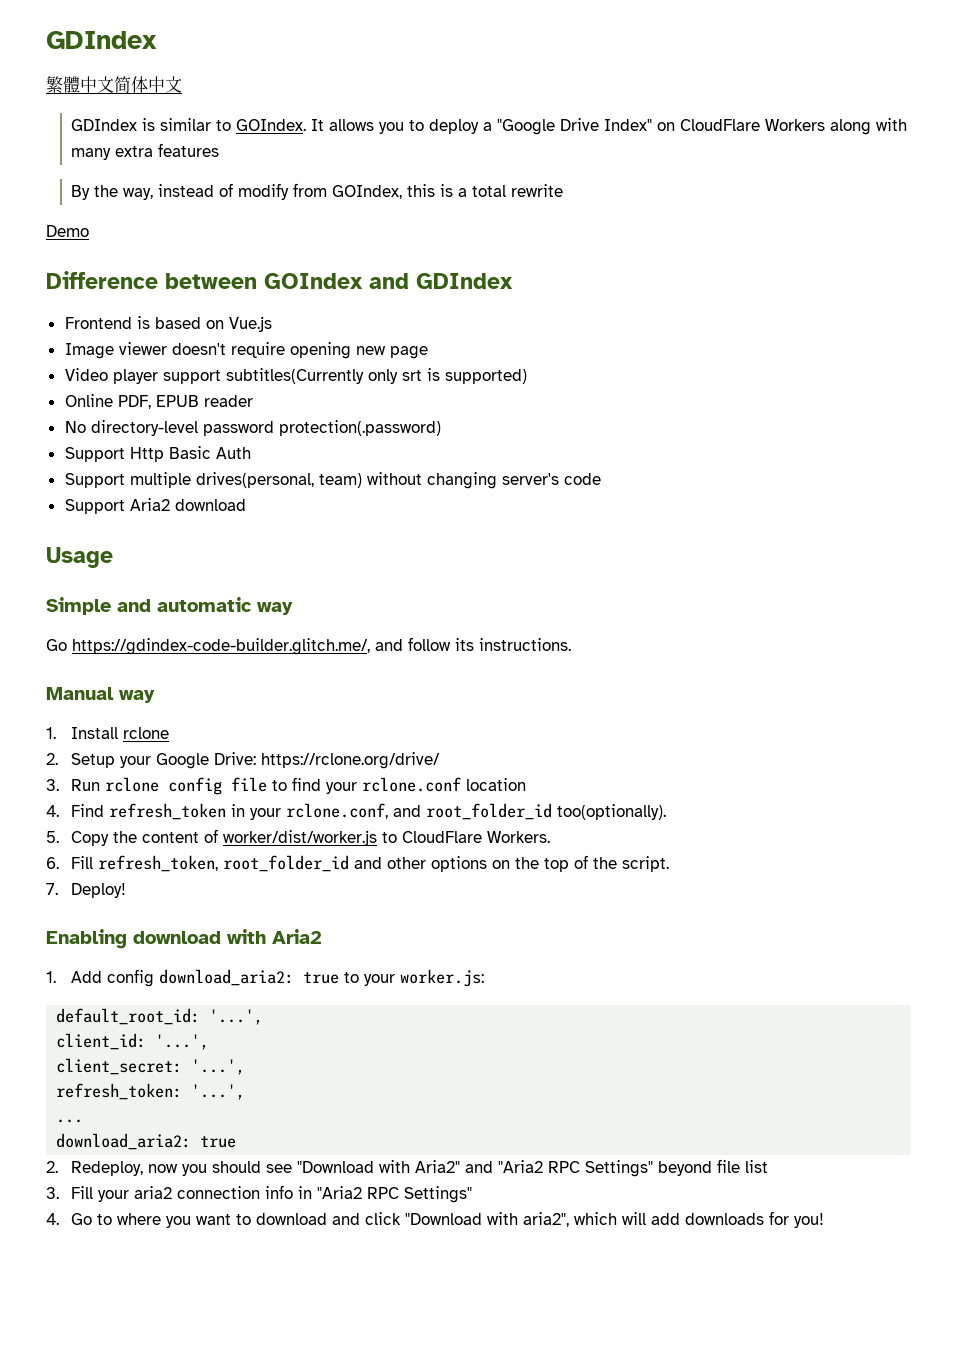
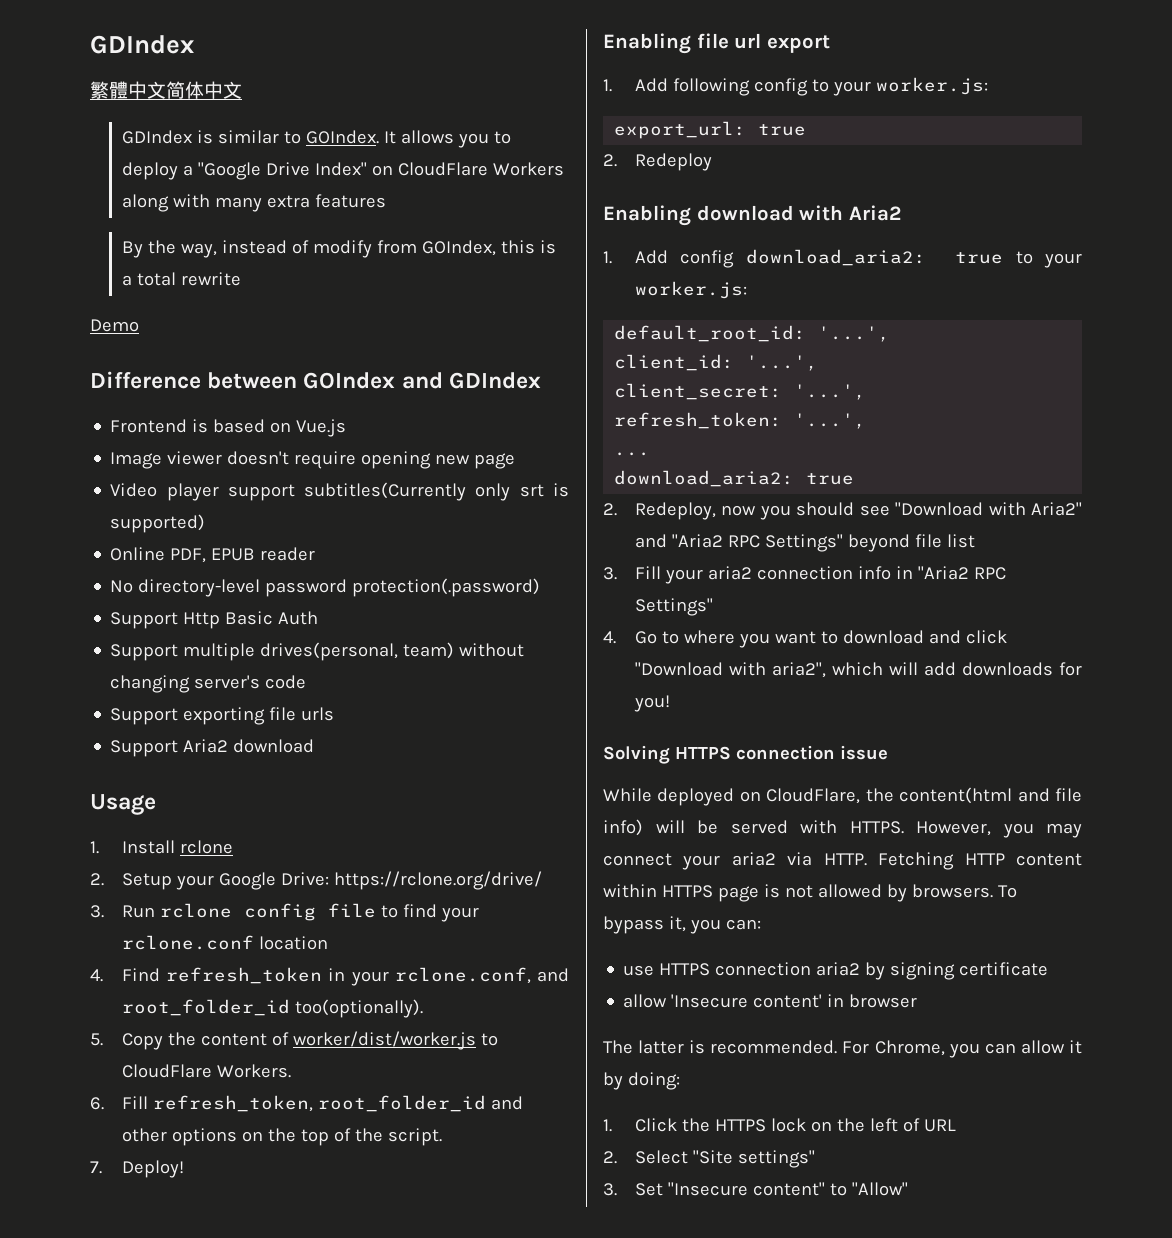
(601, 479) none -> [110,707,335,725] // Support exporting file urls
[46,597,293,615] [46,637,571,655] [46,687,155,703] // Simple and automatic way // Go https://gdindex-code-builder.glitch.me/, and follow its instructions. // Manual way -> (156, 804) none
(127, 890) none -> [603,33,830,54] [603,77,989,96] [614,121,807,139] [603,153,713,171] // Enabling file url export // 1. Add following config to your worker.js: // export_url: true // 2. Redeploy
(825, 1220) none -> [603,745,888,764] [603,787,1082,806] [603,819,1082,838] [603,852,1082,870] [603,884,1017,902] [603,916,761,934] [623,962,1049,980] [623,994,918,1008] [603,1040,1082,1058] [603,1072,680,1090] [603,1118,957,1132] [603,1150,816,1168] [603,1182,909,1196] // Solving HTTPS connection issue // While deployed on CloudFlare, the content(html and file info) will be served with HTTPS. However, you may connect your aria2 via HTTP. Fetching HTTP content within HTTPS page is not allowed by browsers. To bypass it, you can: // use HTTPS connection aria2 by signing certificate // allow 'Insecure content' in browser // The latter is recommended. For Chrome, you can allow it by doing: // 1. Click the HTTPS lock on the left of URL // 2. Select "Site settings" // 3. Set "Insecure content" to "Allow"

